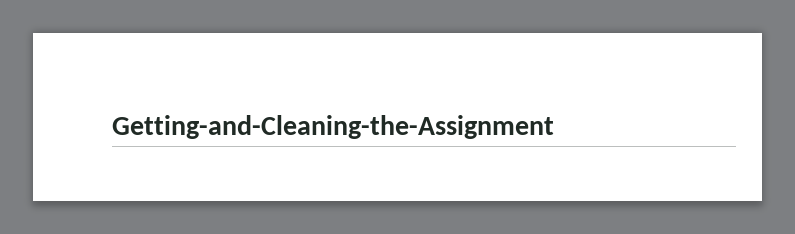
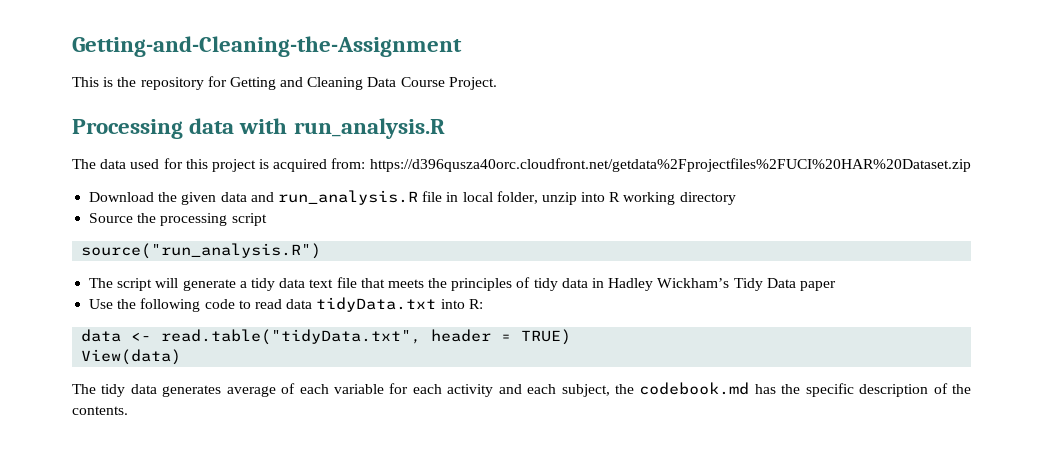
(554, 127) none -> [72,76,497,90] [72,118,445,139] [72,158,971,172] [89,190,736,205] [89,213,267,226] [81,243,322,259] [89,277,836,291] [89,297,483,312] [81,329,572,345] [81,349,182,365] [72,382,972,397] [72,406,128,415] // This is the repository for Getting and Cleaning Data Course Project. // Processing data with run_analysis.R // The data used for this project is acquired from: https://d396qusza40orc.cloudfront.net/getdata%2Fprojectfiles%2FUCI%20HAR%20Dataset.zip // Download the given data and run_analysis.R file in local folder, unzip into R working directory // Source the processing script // source("run_analysis.R") // The script will generate a tidy data text file that meets the principles of tidy data in Hadley Wickham’s Tidy Data paper // Use the following code to read data tidyData.txt into R: // data <- read.table("tidyData.txt", header = TRUE) // View(data) // The tidy data generates average of each variable for each activity and each subject, the codebook.md has the specific description of the contents.

